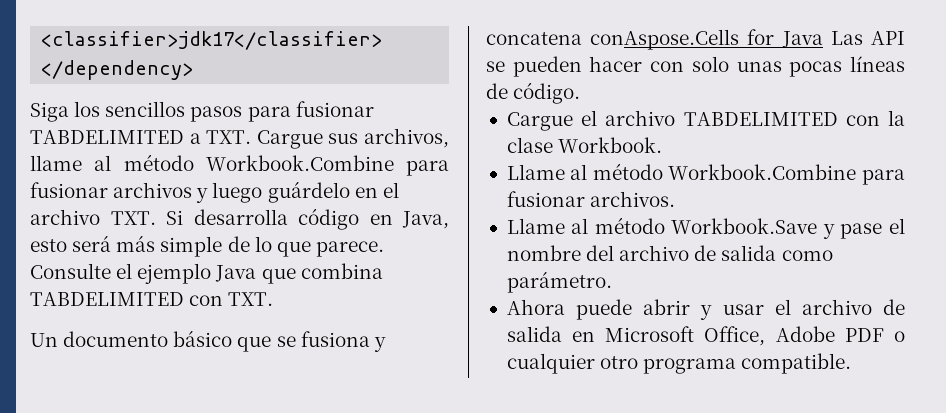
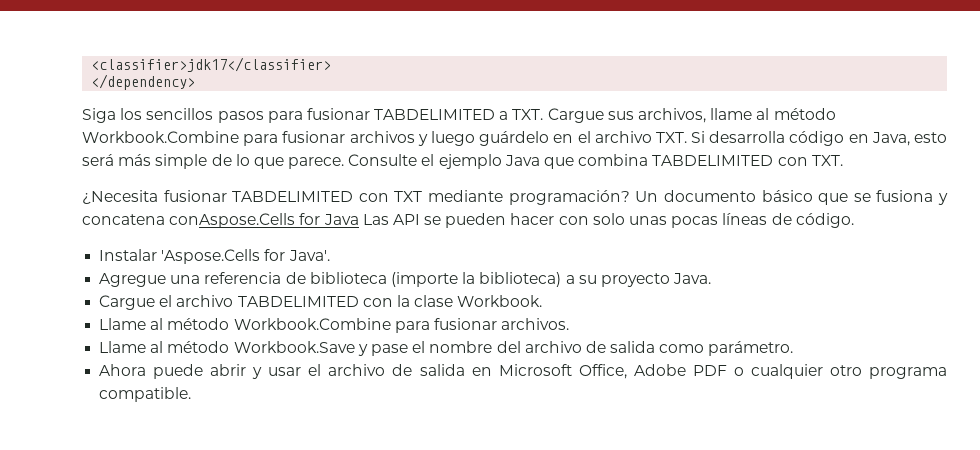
(274, 299) none -> [82,190,630,205] ¿Necesita fusionar TABDELIMITED con TXT mediante programación?
(581, 93) none -> [99,249,330,264] [99,272,712,287] // Instalar 'Aspose.Cells for Java'. // Agregue una referencia de biblioteca (importe la biblioteca) a su proyecto Java.

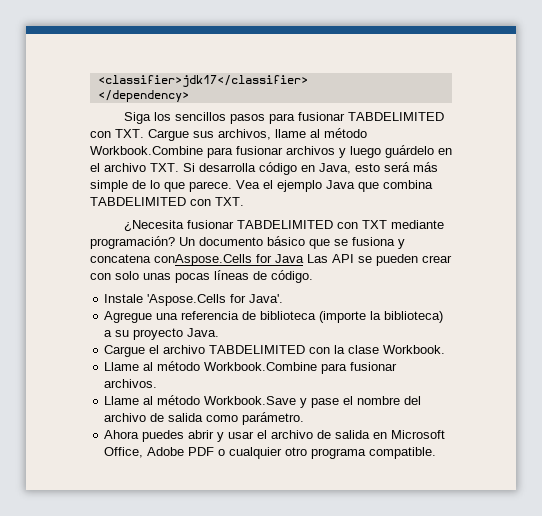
[499,111,509,120] a -> [90,131,111,138] con
[348,154,418,166] Consulte -> [236,180,260,189] Vea
[510,213,555,225] hacer -> [422,255,452,263] crear
[99,249,158,261] Instalar -> [104,294,144,303] Instale
[153,364,204,379] puede -> [142,430,185,442] puedes

